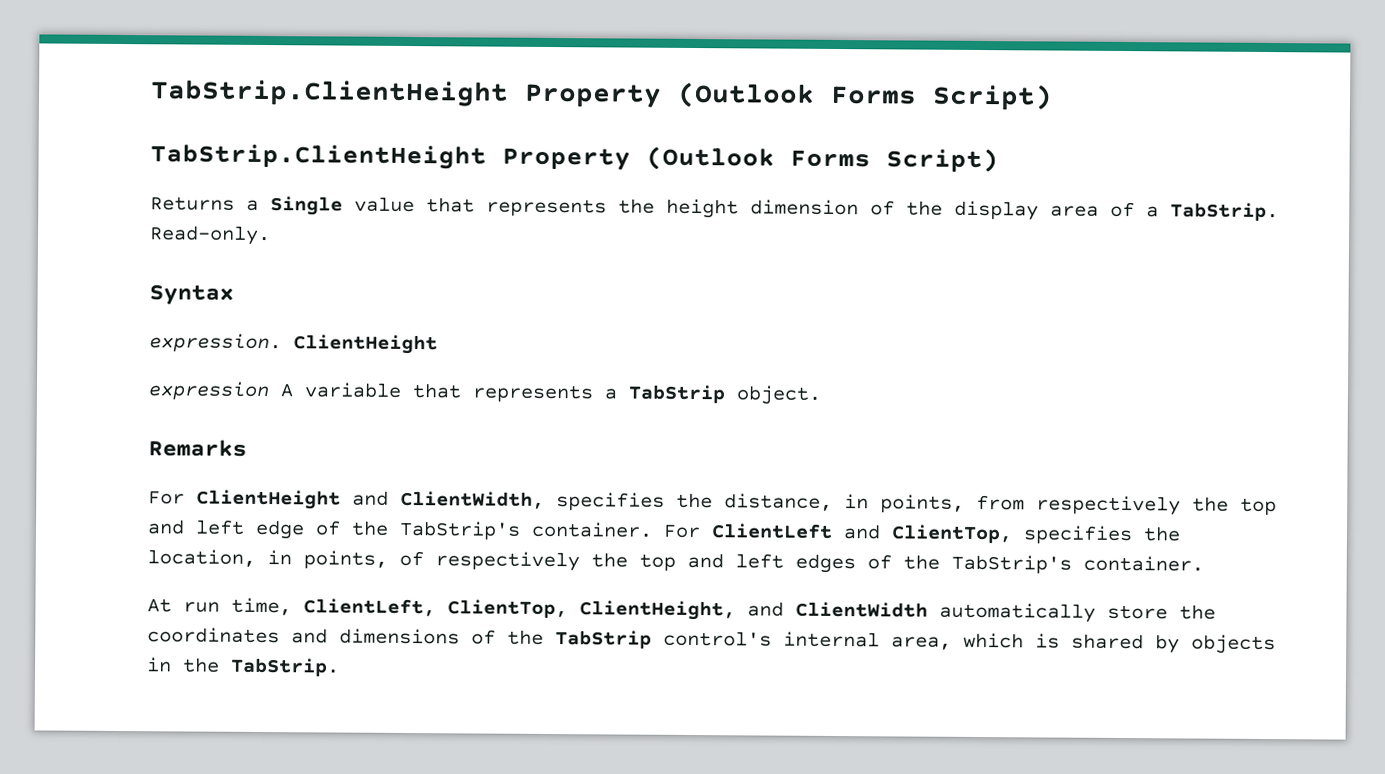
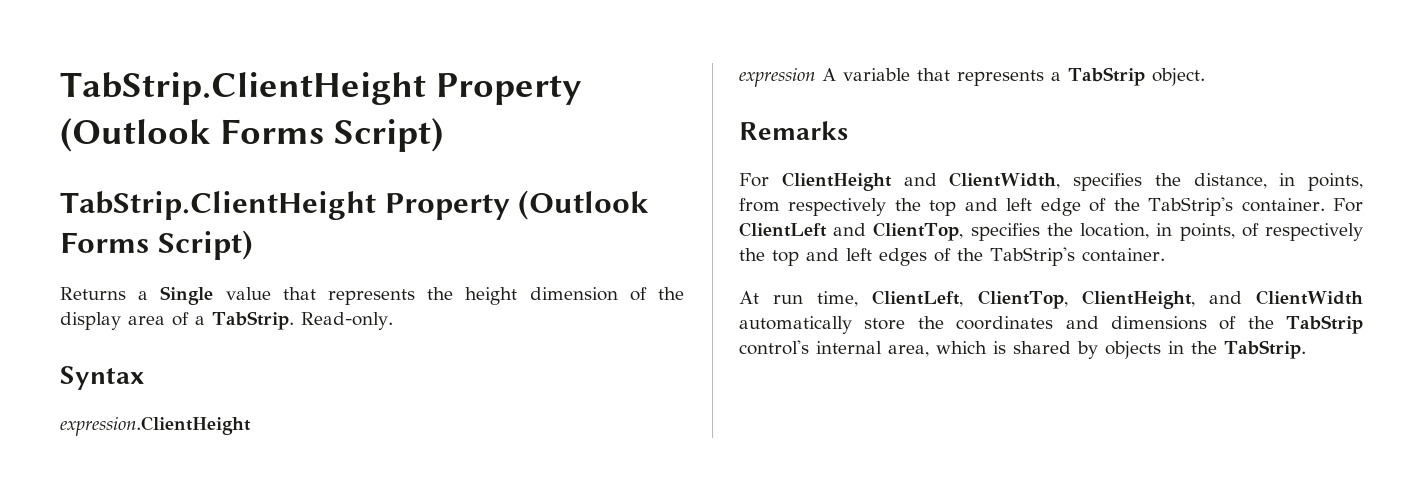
[149,333,438,355] expression. ClientHeight -> [60,416,251,436] expression.ClientHeight

